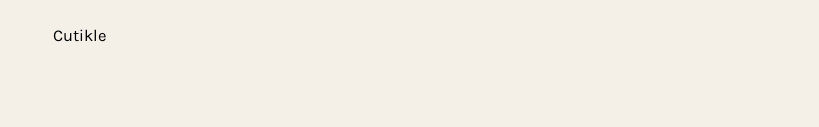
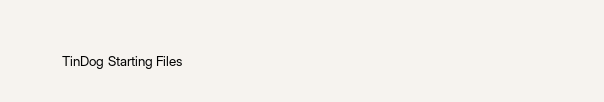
[53,29,106,42] Cutikle -> [62,56,183,69] TinDog Starting Files

